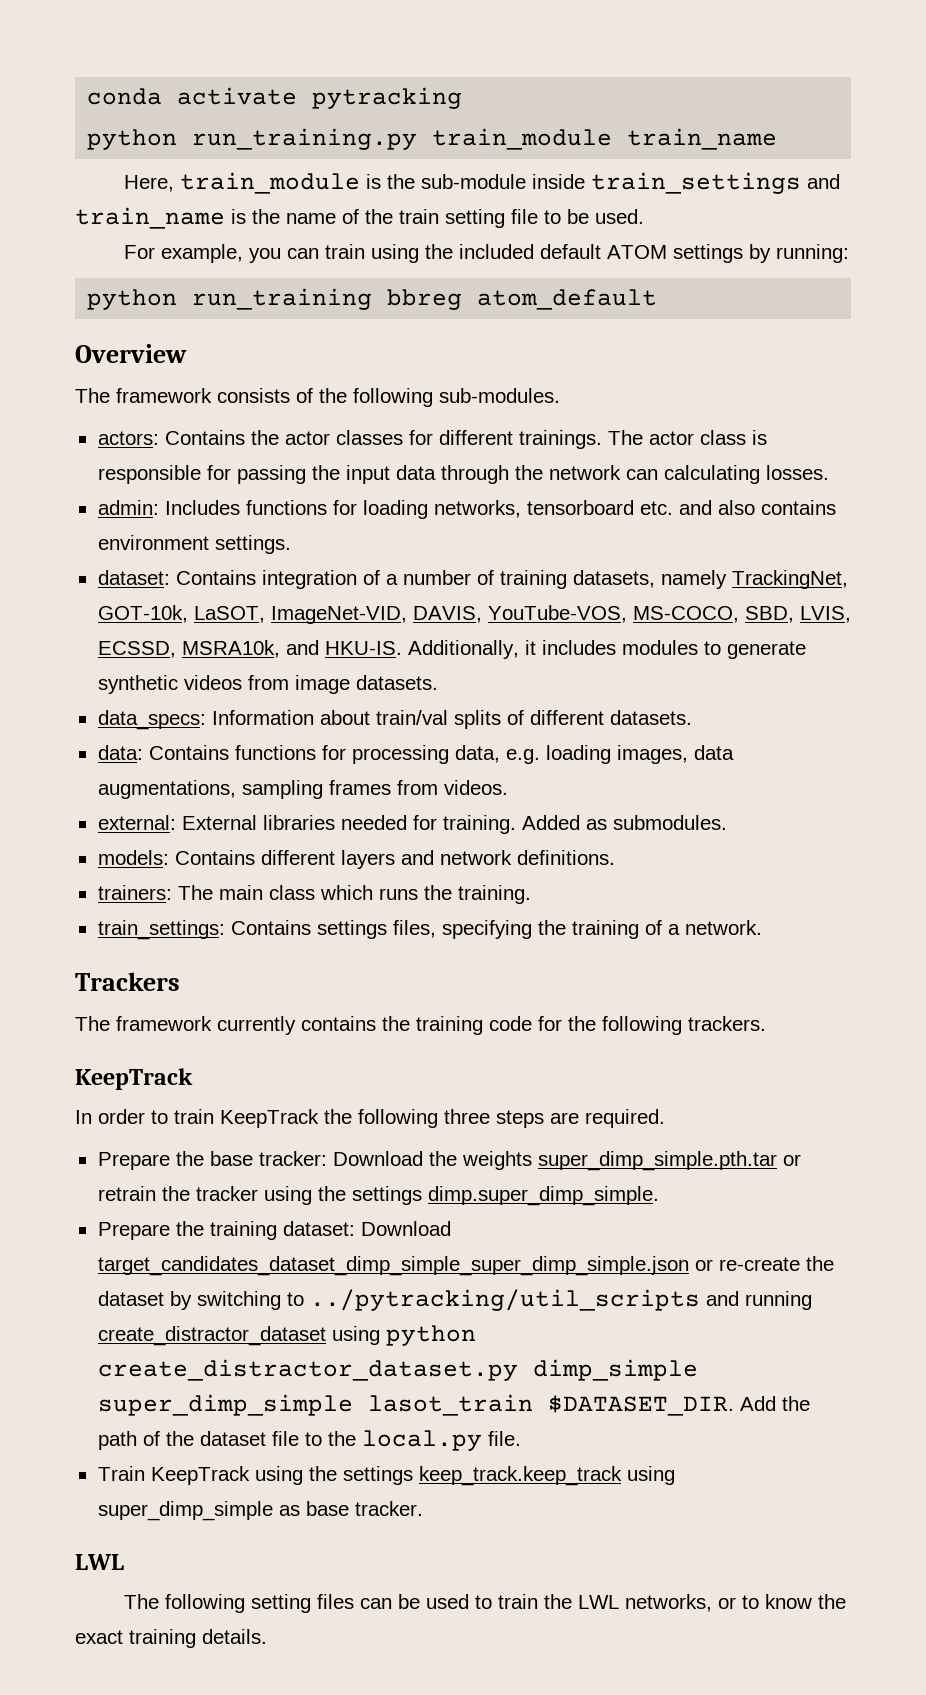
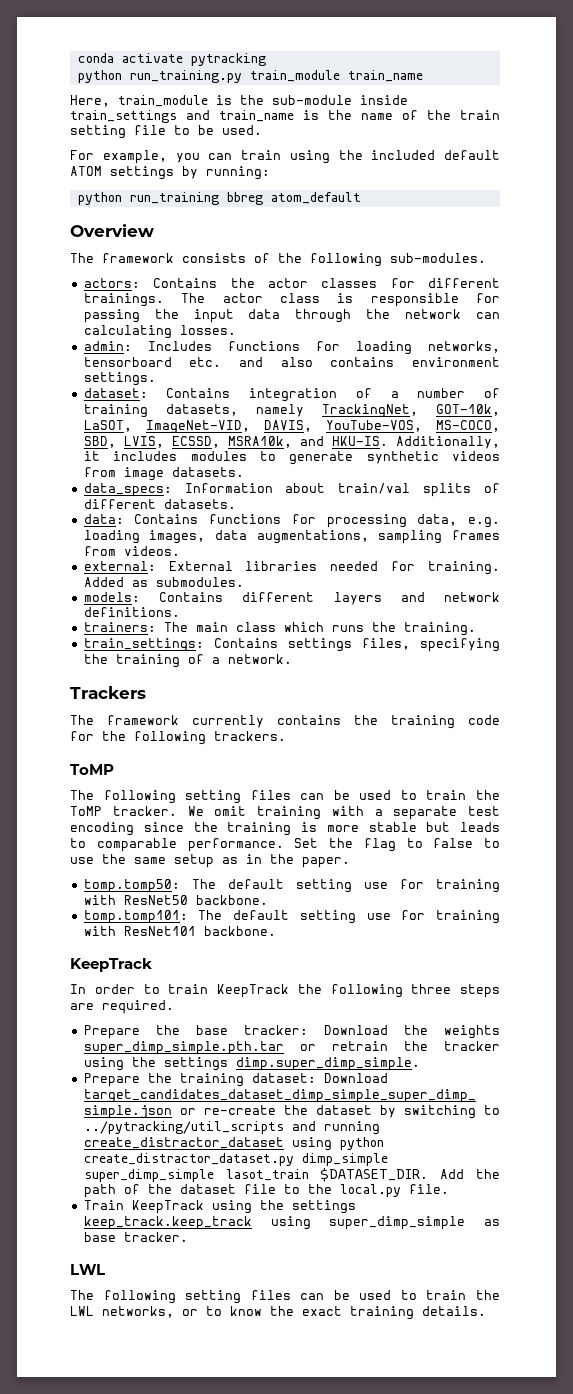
(766, 1023) none -> [70,764,114,775] [70,790,500,804] [70,806,500,820] [70,822,500,836] [70,838,500,852] [70,854,350,868] [83,879,501,893] [83,895,268,905] [83,910,500,924] [83,926,276,936] // ToMP // The following setting files can be used to train the ToMP tracker. We omit training with a separate test encoding since the training is more stable but leads to comparable performance. Set the flag to false to use the same setup as in the paper. // tomp.tomp50: The default setting use for training with ResNet50 backbone. // tomp.tomp101: The default setting use for training with ResNet101 backbone.

